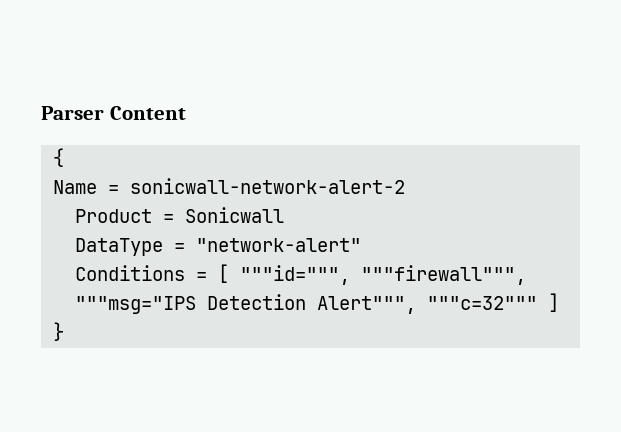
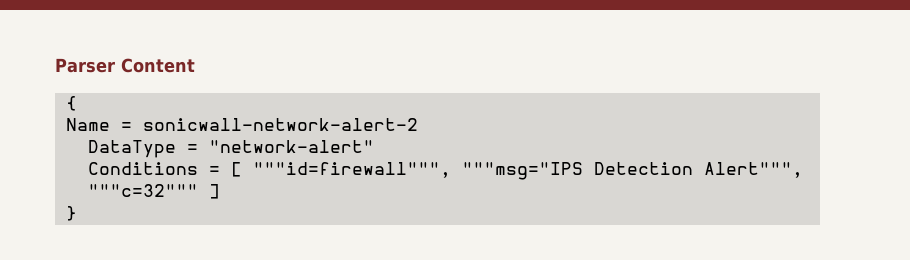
[75,207,285,223] // Product = Sonicwall -> (418, 124) none
[240,265,527,285] """id=""", """firewall""", -> [252,162,451,178] """id=firewall""",

